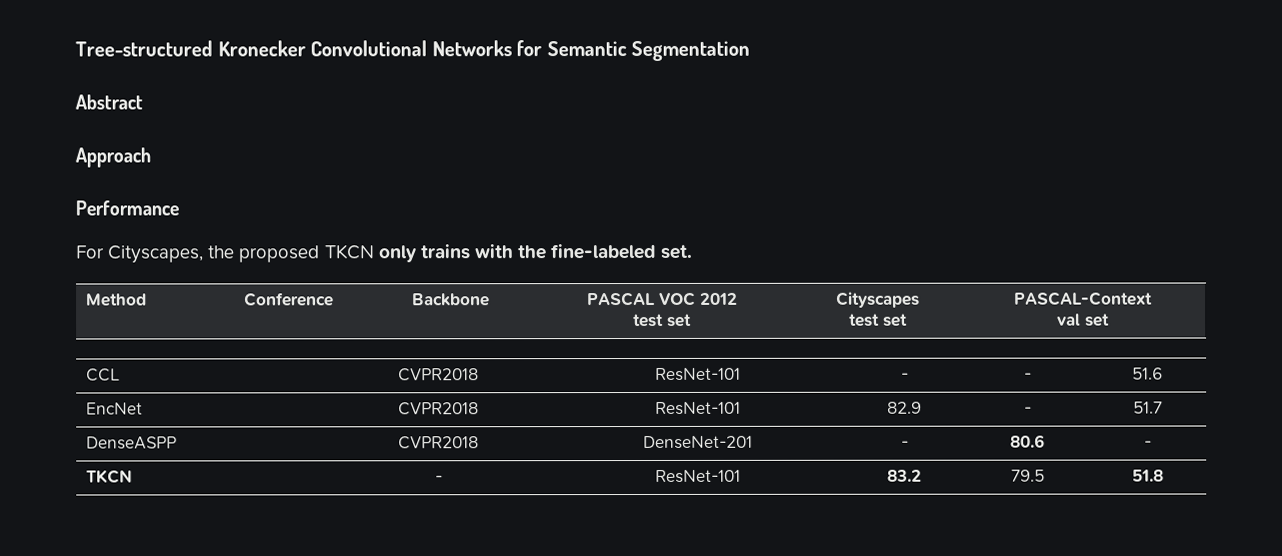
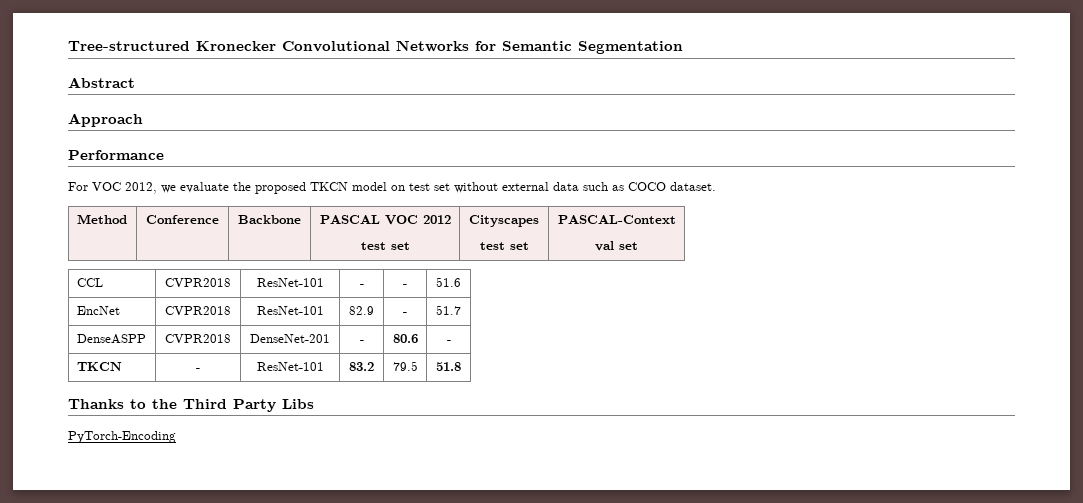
[107,243,693,264] Cityscapes, the proposed TKCN only trains with the fine-labeled set. -> [92,182,716,194] VOC 2012, we evaluate the proposed TKCN model on test set without external data such as COCO dataset.
(1164, 475) none -> [68,399,314,412] [68,431,176,443] // Thanks to the Third Party Libs // PyTorch-Encoding

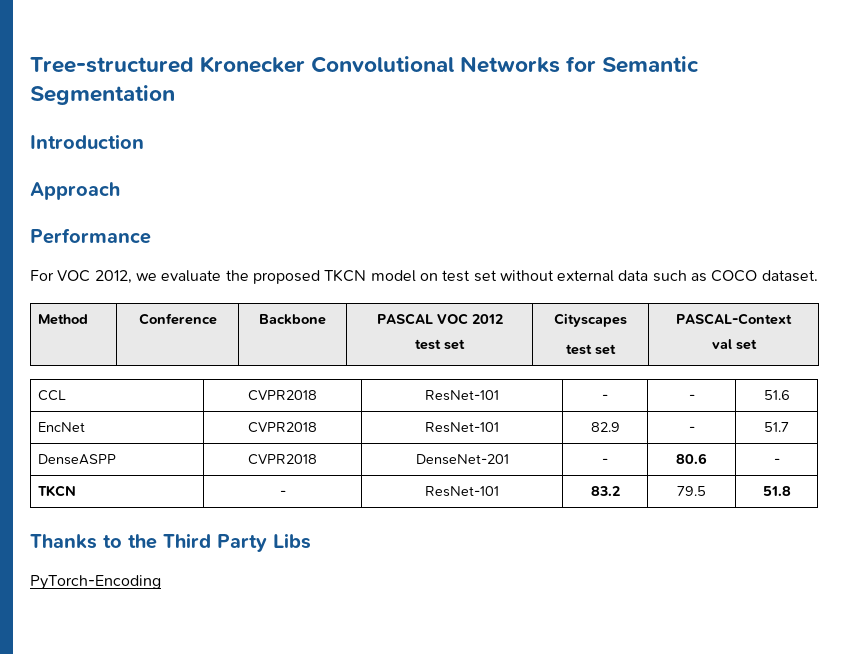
[68,77,135,88] Abstract -> [30,134,144,149] Introduction

